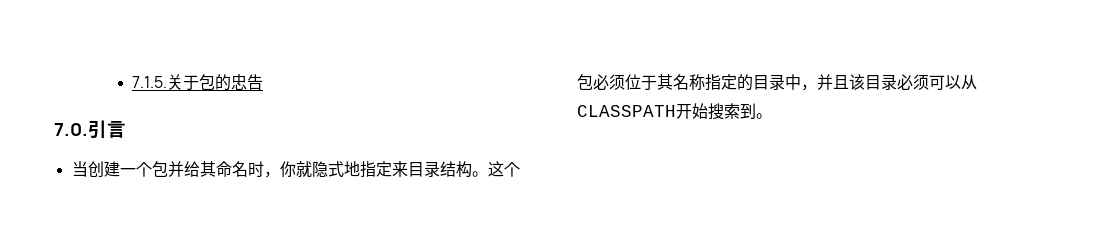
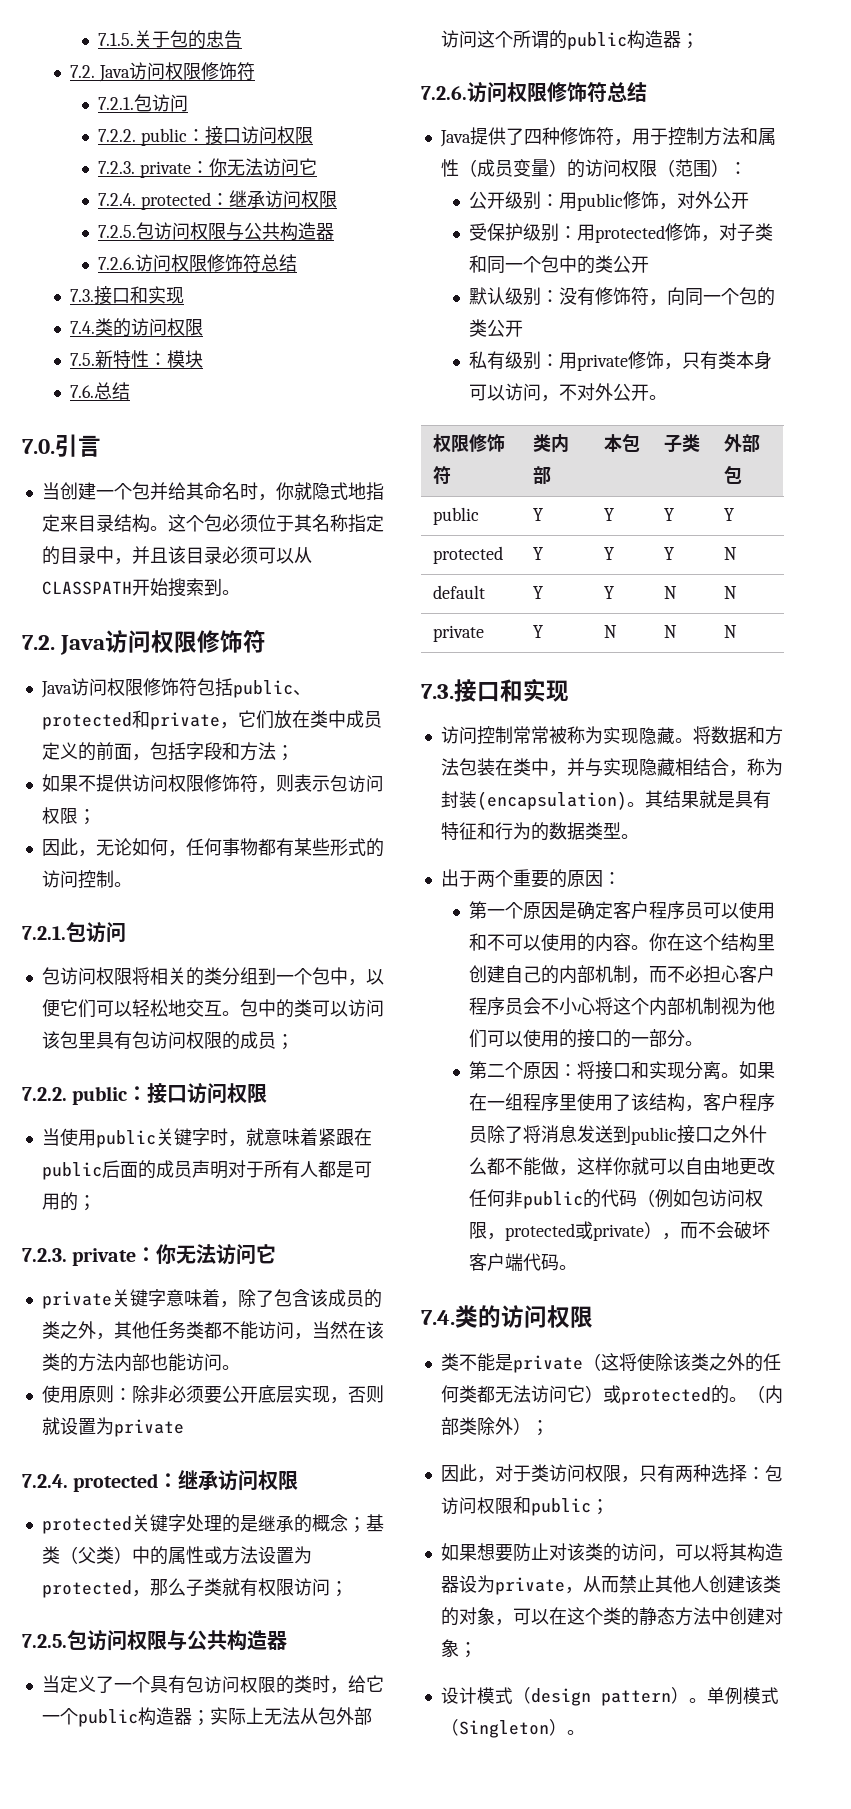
(264, 82) none -> [69,62,255,82] [97,94,188,112] [97,126,313,146] [97,158,317,178] [97,190,337,210] [97,222,334,241] [97,254,297,273] [69,286,184,305] [69,318,203,337] [69,350,203,368] [69,382,130,400] // 7.2. Java访问权限修饰符 // 7.2.1.包访问 // 7.2.2. public：接口访问权限 // 7.2.3. private：你无法访问它 // 7.2.4. protected：继承访问权限 // 7.2.5.包访问权限与公共构造器 // 7.2.6.访问权限修饰符总结 // 7.3.接口和实现 // 7.4.类的访问权限 // 7.5.新特性：模块 // 7.6.总结
(772, 116) none -> [22,630,267,655] [40,678,311,698] [41,710,382,730] [41,742,294,761] [41,774,384,793] [41,807,96,825] [41,838,384,857] [41,870,132,889] [22,922,126,943] [41,967,384,986] [41,999,384,1018] [41,1031,294,1050] [22,1083,268,1105] [41,1128,372,1148] [41,1160,372,1180] [41,1192,96,1211] [22,1244,277,1266] [41,1289,382,1309] [41,1321,384,1340] [41,1353,240,1372] [41,1385,384,1404] [41,1417,184,1437] [22,1469,299,1492] [41,1514,384,1534] [41,1546,312,1565] [41,1578,348,1598] [22,1630,287,1651] [41,1675,384,1694] [41,1707,372,1727] [440,30,699,50] [421,82,647,103] [439,127,776,147] [440,159,747,178] [468,191,749,211] [468,223,773,243] [468,255,649,274] [468,287,775,306] [468,319,523,337] [468,351,772,371] [468,383,667,402] [433,434,506,452] [433,466,452,484] [533,434,570,453] [533,466,552,485] [604,433,641,452] [664,434,701,453] [724,434,761,453] [724,465,743,484] [433,507,480,525] [533,508,544,521] [604,508,615,521] [664,508,675,521] [724,508,735,521] [433,546,504,564] [533,547,544,560] [604,547,615,560] [664,547,675,560] [724,547,738,560] [433,585,486,599] [533,586,544,599] [604,586,615,599] [664,586,678,599] [724,586,738,599] [433,625,485,642] [533,625,544,638] [604,625,618,638] [664,625,678,638] [724,625,738,638] [421,678,569,702] [440,726,783,745] [440,758,783,777] [440,790,771,810] [440,822,639,841] [440,869,621,888] [468,901,775,920] [468,933,775,952] [468,965,775,984] [468,997,775,1016] [468,1029,703,1048] [468,1061,775,1080] [468,1093,775,1112] [468,1125,767,1145] [468,1157,775,1176] [468,1189,763,1209] [468,1221,770,1241] [468,1253,577,1271] [421,1305,593,1328] [440,1353,781,1373] [440,1385,783,1405] [440,1417,549,1436] [440,1464,783,1483] [440,1496,609,1516] [440,1543,783,1562] [440,1575,781,1595] [440,1607,783,1626] [440,1639,477,1658] [440,1687,779,1706] [440,1719,585,1738] // 7.2. Java访问权限修饰符 // Java访问权限修饰符包括public、protected和private，它们放在类中成员定义的前面，包括字段和方法； // 如果不提供访问权限修饰符，则表示包访问权限； // 因此，无论如何，任何事物都有某些形式的访问控制。 // 7.2.1.包访问 // 包访问权限将相关的类分组到一个包中，以便它们可以轻松地交互。包中的类可以访问该包里具有包访问权限的成员； // 7.2.2. public：接口访问权限 // 当使用public关键字时，就意味着紧跟在public后面的成员声明对于所有人都是可用的； // 7.2.3. private：你无法访问它 // private关键字意味着，除了包含该成员的类之外，其他任务类都不能访问，当然在该类的方法内部也能访问。 // 使用原则：除非必须要公开底层实现，否则就设置为private // 7.2.4. protected：继承访问权限 // protected关键字处理的是继承的概念；基类（父类）中的属性或方法设置为protected，那么子类就有权限访问； // 7.2.5.包访问权限与公共构造器 // 当定义了一个具有包访问权限的类时，给它一个public构造器；实际上无法从包外部访问这个所谓的public构造器； // 7.2.6.访问权限修饰符总结 // Java提供了四种修饰符，用于控制方法和属性（成员变量）的访问权限（范围）： // 公开级别：用public修饰，对外公开 // 受保护级别：用protected修饰，对子类和同一个包中的类公开 // 默认级别：没有修饰符，向同一个包的类公开 // 私有级别：用private修饰，只有类本身可以访问，不对外公开。 // 权限修饰符 | 类内部 | 本包 | 子类 | 外部包 // public | Y | Y | Y | Y // protected | Y | Y | Y | N // default | Y | Y | N | N // private | Y | N | N | N // 7.3.接口和实现 // 访问控制常常被称为实现隐藏。将数据和方法包装在类中，并与实现隐藏相结合，称为封装(encapsulation)。其结果就是具有特征和行为的数据类型。 // 出于两个重要的原因： // 第一个原因是确定客户程序员可以使用和不可以使用的内容。你在这个结构里创建自己的内部机制，而不必担心客户程序员会不小心将这个内部机制视为他们可以使用的接口的一部分。 // 第二个原因：将接口和实现分离。如果在一组程序里使用了该结构，客户程序员除了将消息发送到public接口之外什么都不能做，这样你就可以自由地更改任何非public的代码（例如包访问权限，protected或private），而不会破坏客户端代码。 // 7.4.类的访问权限 // 类不能是private（这将使除该类之外的任何类都无法访问它）或protected的。（内部类除外）； // 因此，对于类访问权限，只有两种选择：包访问权限和public； // 如果想要防止对该类的访问，可以将其构造器设为private，从而禁止其他人创建该类的对象，可以在这个类的静态方法中创建对象； // 设计模式（design pattern）。单例模式（Singleton）。

